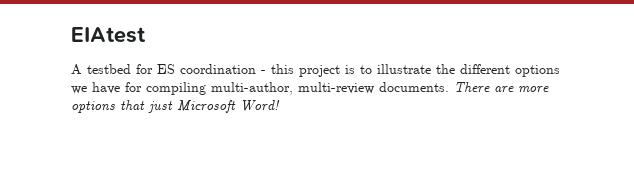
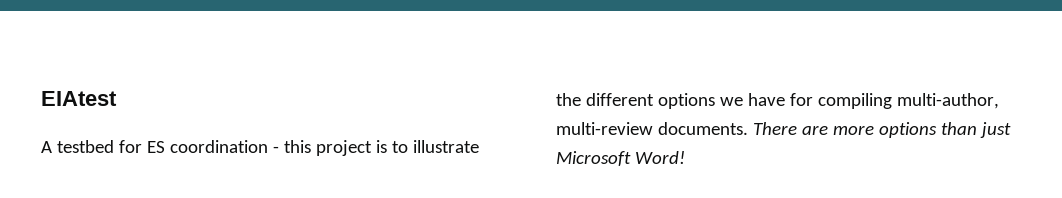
[120,100,145,110] that -> [940,122,977,135] than

